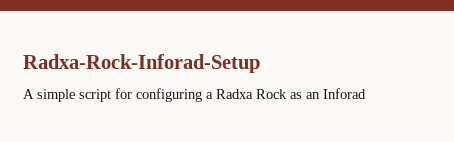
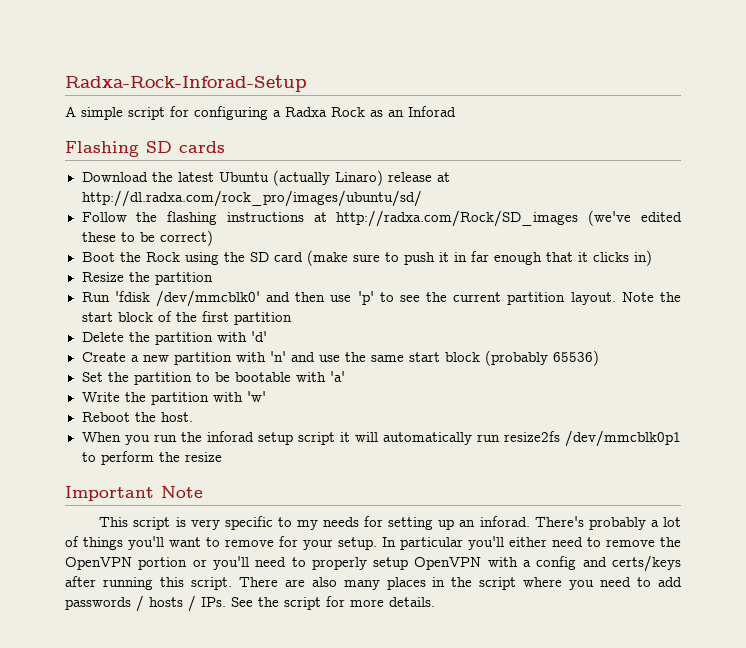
(366, 93) none -> [65,141,225,157] [81,170,450,186] [81,190,422,207] [81,210,682,227] [81,230,213,246] [81,250,652,266] [81,272,213,285] [81,290,682,307] [81,311,292,325] [81,331,267,345] [81,350,599,366] [81,371,345,385] [81,391,266,405] [81,412,193,422] [81,430,682,447] [81,451,222,465] [65,486,203,501] [99,516,681,530] [65,536,681,550] [65,555,682,572] [65,576,682,590] [65,595,435,612] // Flashing SD cards // Download the latest Ubuntu (actually Linaro) release at http://dl.radxa.com/rock_pro/images/ubuntu/sd/ // Follow the flashing instructions at http://radxa.com/Rock/SD_images (we've edited these to be correct) // Boot the Rock using the SD card (make sure to push it in far enough that it clicks in) // Resize the partition // Run 'fdisk /dev/mmcblk0' and then use 'p' to see the current partition layout. Note the start block of the first partition // Delete the partition with 'd' // Create a new partition with 'n' and use the same start block (probably 65536) // Set the partition to be bootable with 'a' // Write the partition with 'w' // Reboot the host. // When you run the inforad setup script it will automatically run resize2fs /dev/mmcblk0p1 to perform the resize // Important Note // This script is very specific to my needs for setting up an inforad. There's probably a lot of things you'll want to remove for your setup. In particular you'll either need to remove the OpenVPN portion or you'll need to properly setup OpenVPN with a config and certs/keys after running this script. There are also many places in the script where you need to add passwords / hosts / IPs. See the script for more details.

